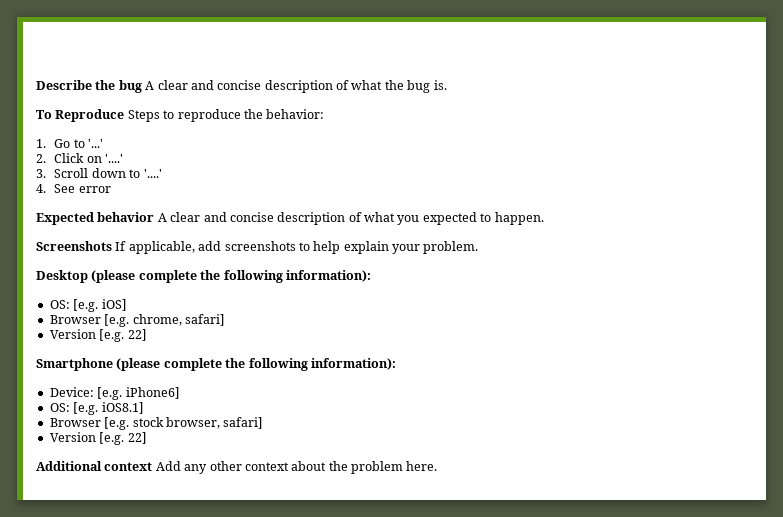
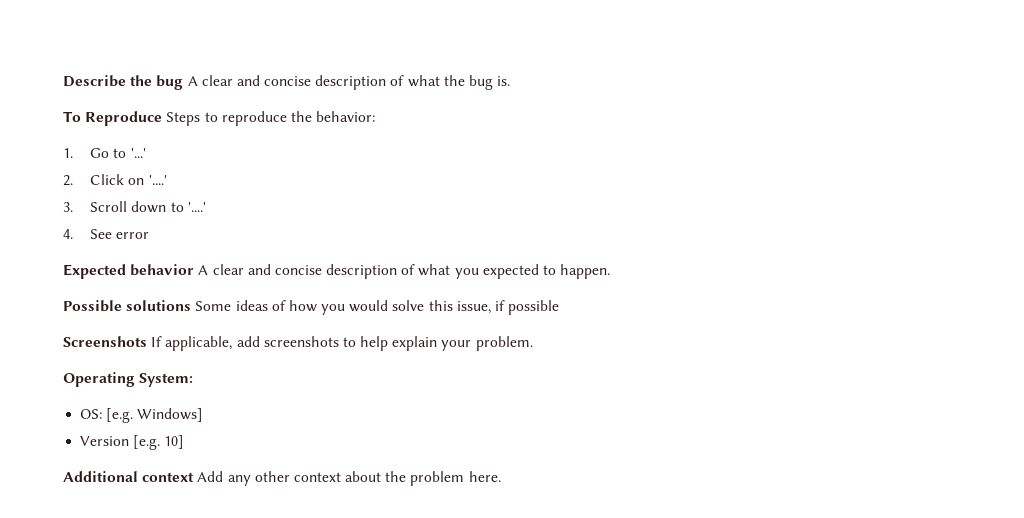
(544, 218) none -> [63,300,560,315] // Possible solutions Some ideas of how you would solve this issue, if possible
[36,270,371,283] [49,299,127,312] [49,314,225,327] [49,329,147,342] [36,358,396,371] [49,387,180,400] [49,402,144,415] [49,417,264,430] [49,432,147,445] Desktop (please complete the following information): // OS: [e.g. iOS] // Browser [e.g. chrome, safari] // Version [e.g. 22] // Smartphone (please complete the following information): // Device: [e.g. iPhone6] // OS: [e.g. iOS8.1] // Browser [e.g. stock browser, safari] // Version [e.g. 22] -> [63,372,194,387] [80,408,204,423] [80,435,185,450] Operating System: // OS: [e.g. Windows] // Version [e.g. 10]

